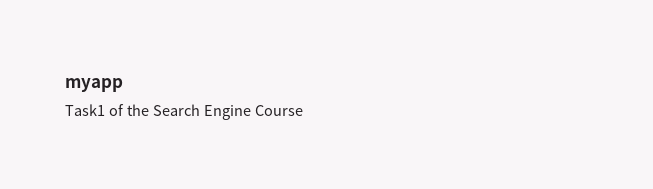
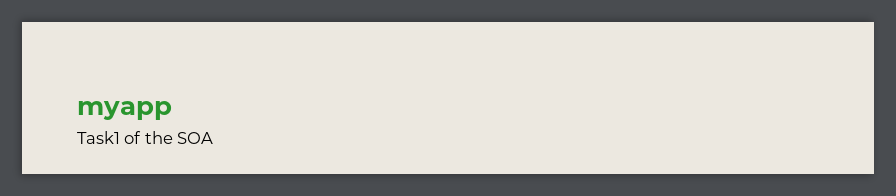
[152,104,303,120] Search Engine Course -> [177,132,214,144] SOA

